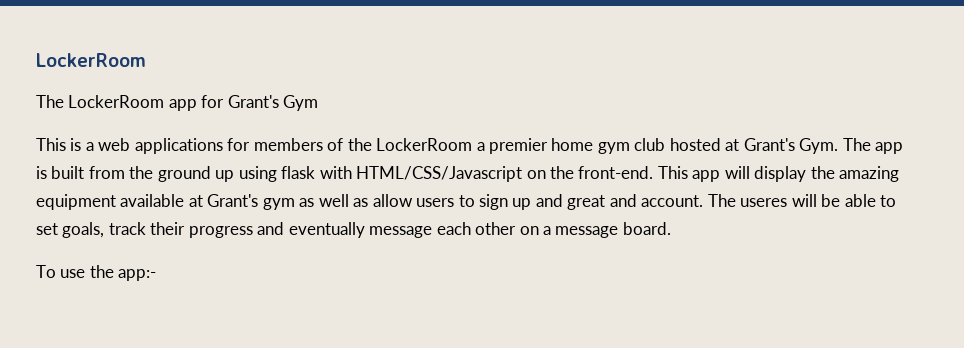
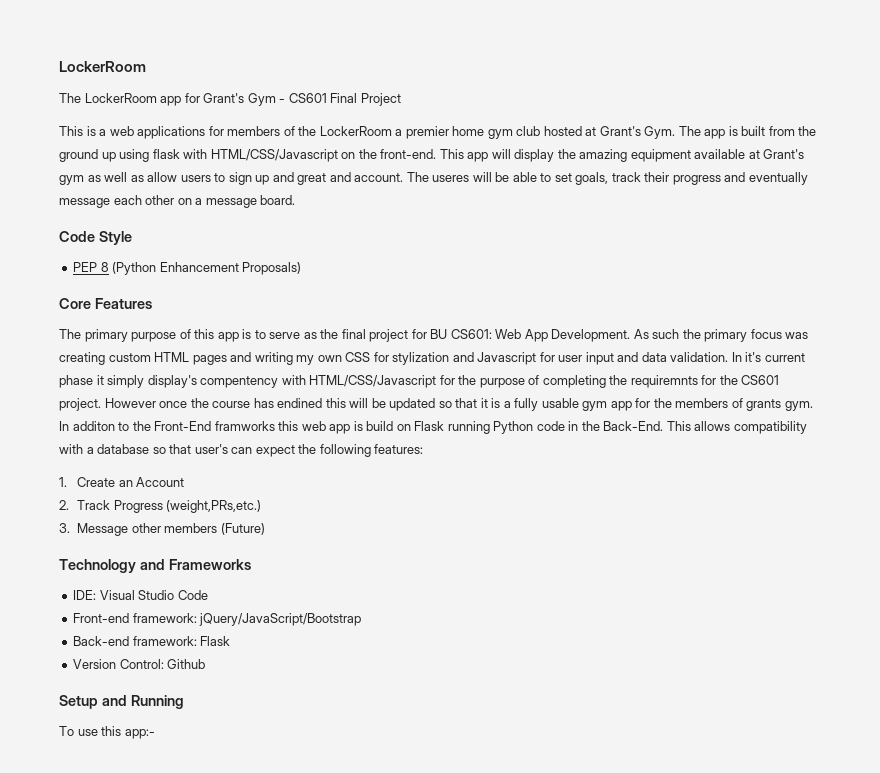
(319, 103) none -> [279,93,401,106] - CS601 Final Project
(671, 228) none -> [59,231,132,245] [73,262,302,275] [59,298,152,309] [59,329,809,342] [59,352,805,365] [59,375,780,388] [59,398,813,411] [59,421,807,434] [59,444,424,457] [59,477,185,487] [59,500,262,513] [59,523,265,536] [59,559,251,573] [73,590,208,600] [73,613,362,626] [73,636,231,646] [73,659,206,669] [59,695,184,709] // Code Style // PEP 8 (Python Enhancement Proposals) // Core Features // The primary purpose of this app is to serve as the final project for BU CS601: Web App Development. As such the primary focus was creating custom HTML pages and writing my own CSS for stylization and Javascript for user input and data validation. In it's current phase it simply display's compentency with HTML/CSS/Javascript for the purpose of completing the requiremnts for the CS601 project. However once the course has endined this will be updated so that it is a fully usable gym app for the members of grants gym. In additon to the Front-End framworks this web app is build on Flask running Python code in the Back-End. This allows compatibility with a database so that user's can expect the following features: // 1. Create an Account // 2. Track Progress (weight,PRs,etc.) // 3. Message other members (Future) // Technology and Frameworks // IDE: Visual Studio Code // Front-end framework: jQuery/JavaScript/Bootstrap // Back-end framework: Flask // Version Control: Github // Setup and Running
[89,265,114,278] the -> [101,726,122,736] this

